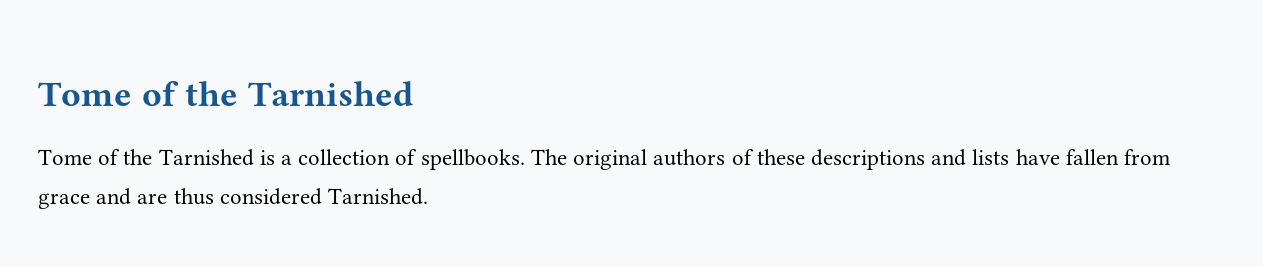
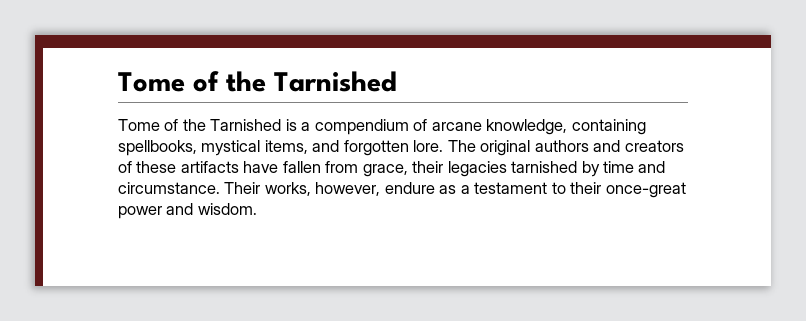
[298,149,1170,170] [38,188,429,209] collection of spellbooks. The original authors of these descriptions and lists have fallen from grace and are thus considered Tarnished. -> [314,119,646,135] [118,140,684,156] [118,161,666,177] [118,182,686,198] [118,203,257,219] compendium of arcane knowledge, containing spellbooks, mystical items, and forgotten lore. The original authors and creators of these artifacts have fallen from grace, their legacies tarnished by time and circumstance. Their works, however, endure as a testament to their once-great power and wisdom.

